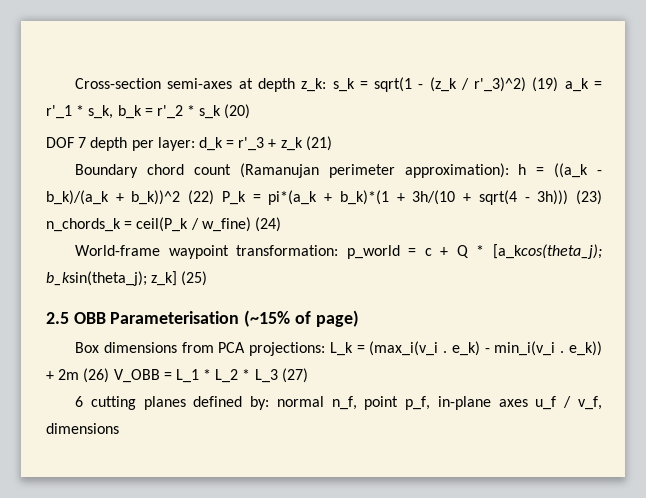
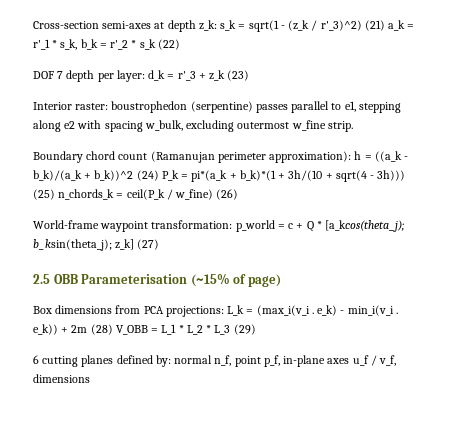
[532,77,559,92] (19) -> [364,20,385,31] (21)
[224,104,251,119] (20) -> [157,39,180,50] (22)
[305,136,332,151] (21) -> [227,70,250,81] [33,101,401,113] [33,120,353,132] (23) // Interior raster: boustrophedon (serpentine) passes parallel to e1, stepping along e2 with spacing w_bulk, excluding outermost w_fine strip.
[188,190,215,205] (22) -> [136,170,159,181] (24)
[576,190,603,205] (23) -> [33,189,55,200] (25)
[254,217,281,232] (24) -> [216,189,239,200] (26)
[181,271,208,286] (25) -> [137,239,160,250] (27)
[83,368,110,383] (26) -> [90,324,113,335] (28)
[281,368,308,383] (27) -> [233,324,256,335] (29)

